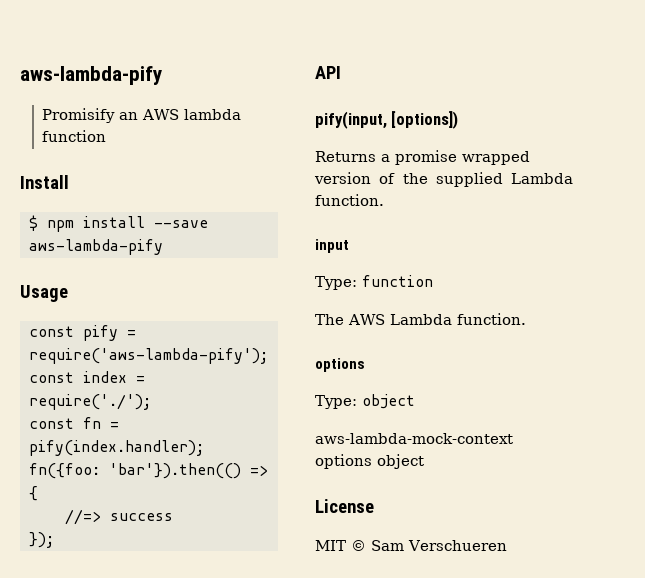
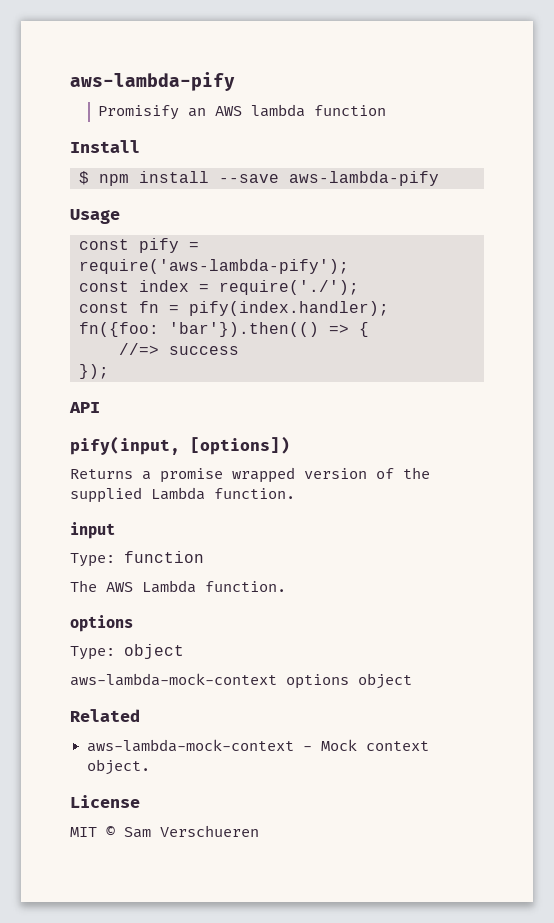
(424, 461) none -> [70,709,140,722] [86,739,429,752] [86,759,150,775] // Related // aws-lambda-mock-context - Mock context object.

